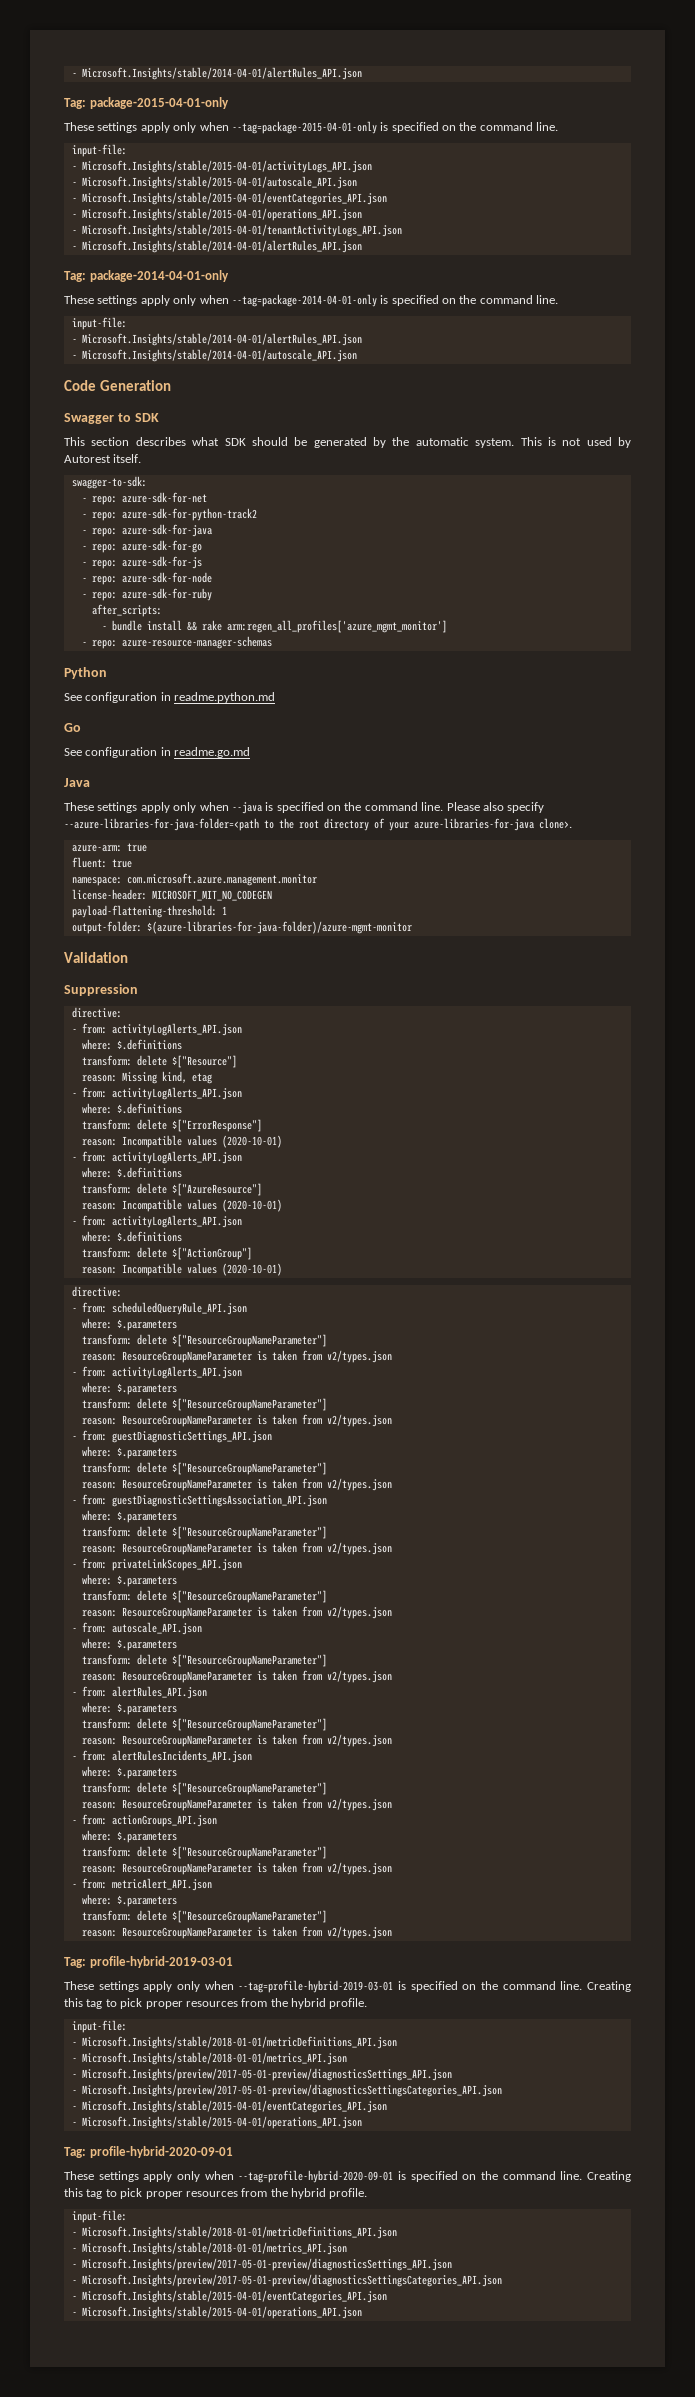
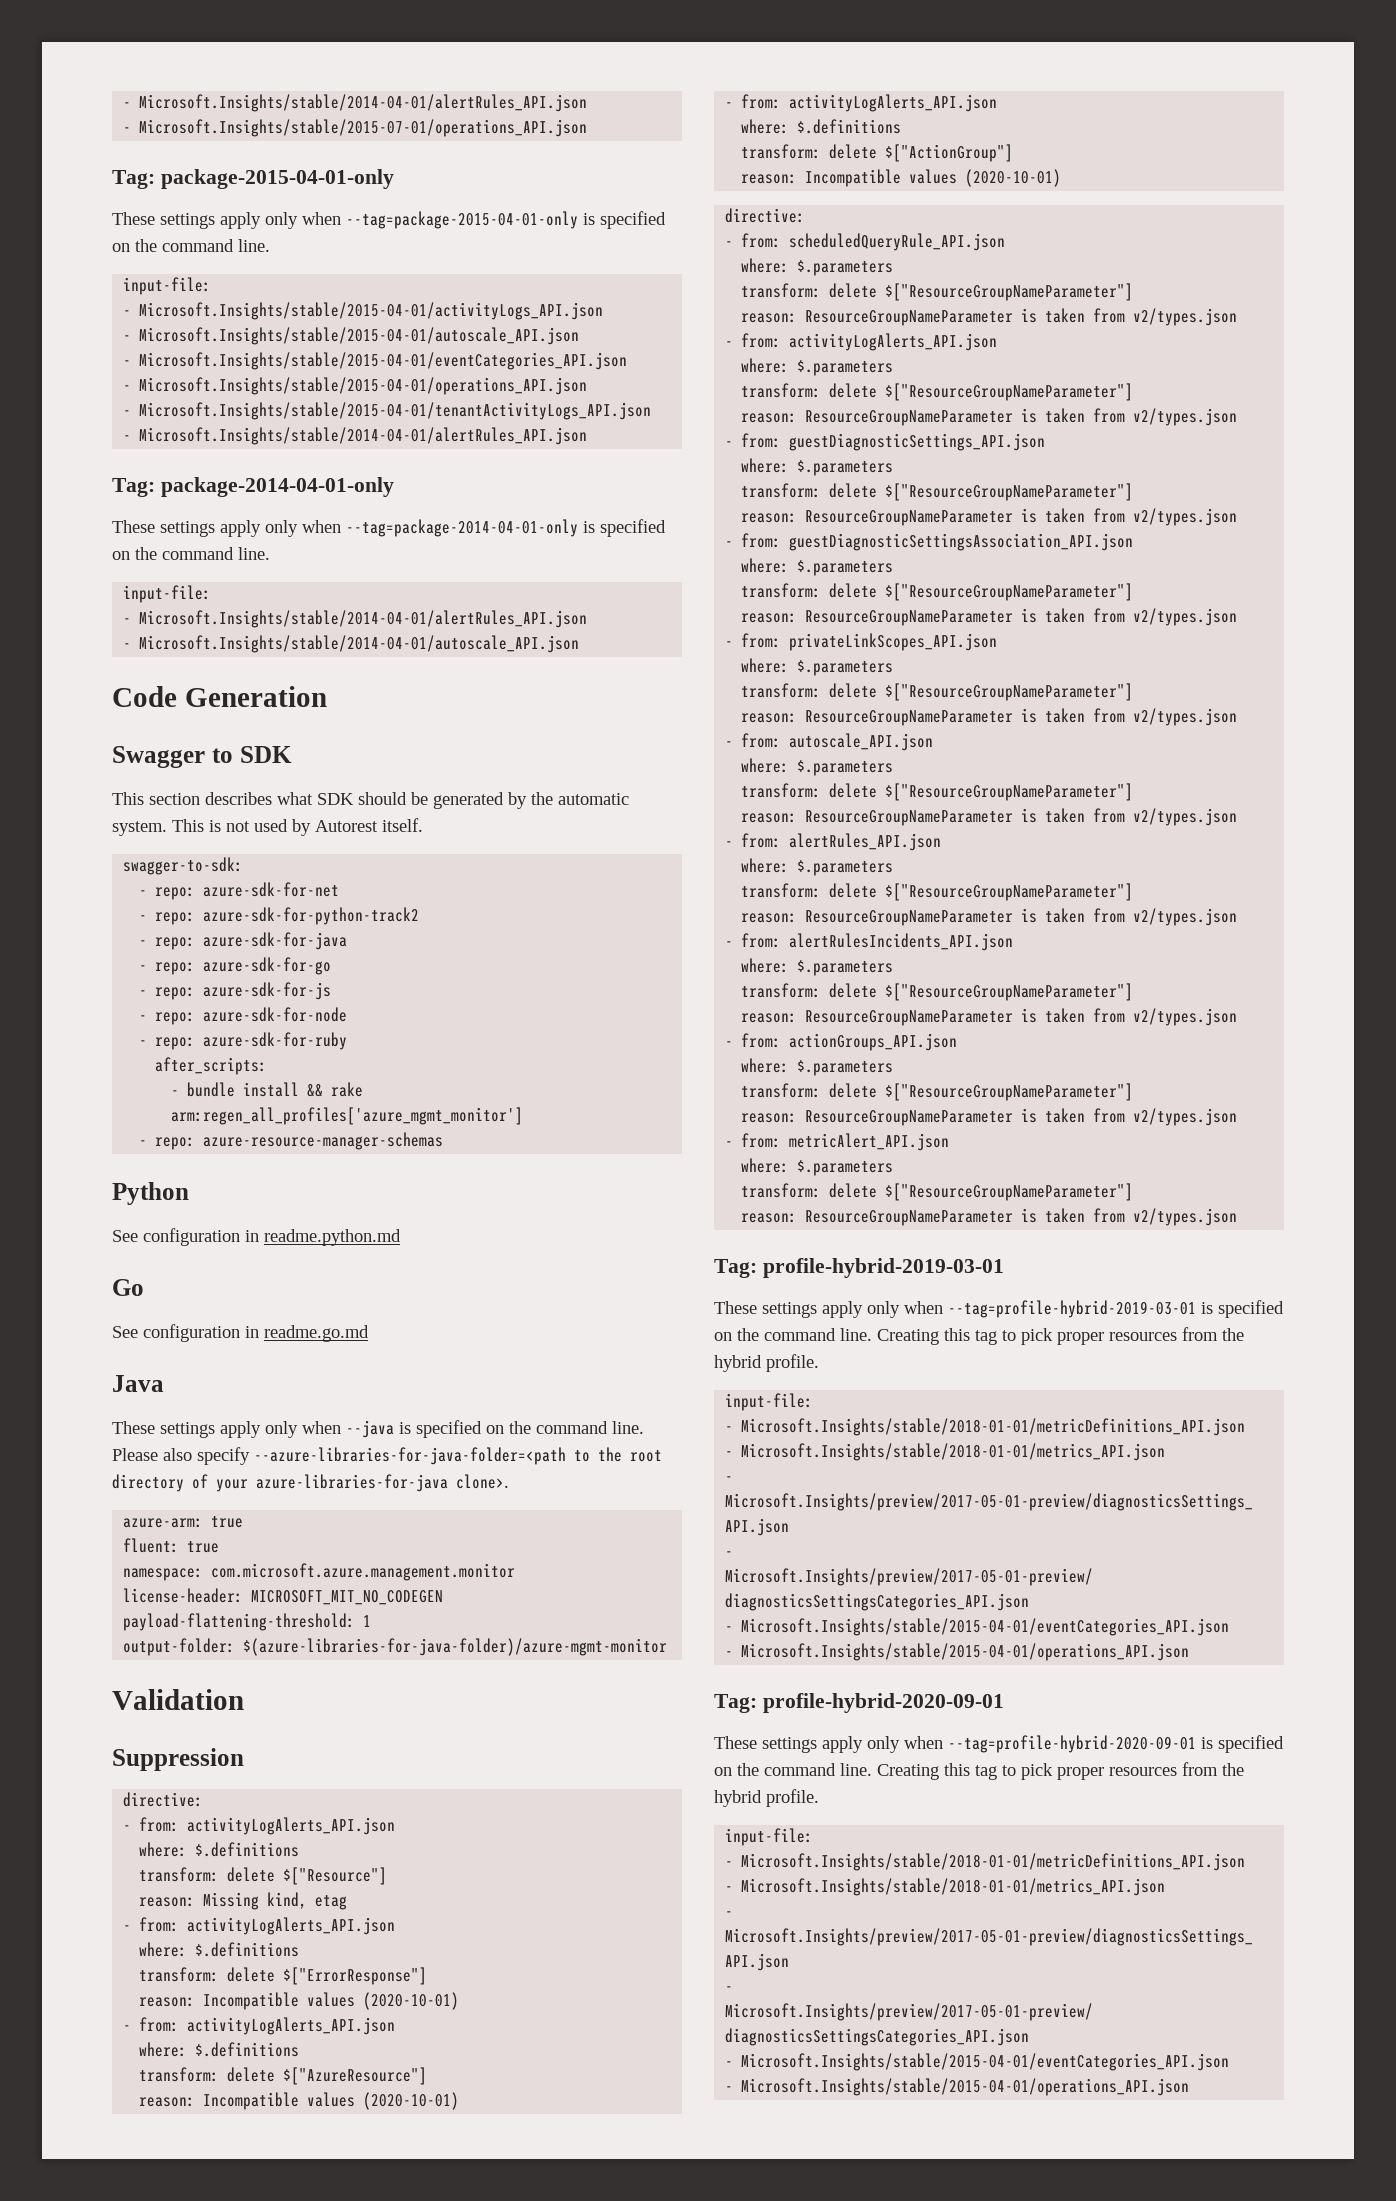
[71,67,362,80] - Microsoft.Insights/stable/2014-04-01/alertRules_API.json -> [123,94,588,112] [123,119,588,137] - Microsoft.Insights/stable/2014-04-01/alertRules_API.json // - Microsoft.Insights/stable/2015-07-01/operations_API.json

